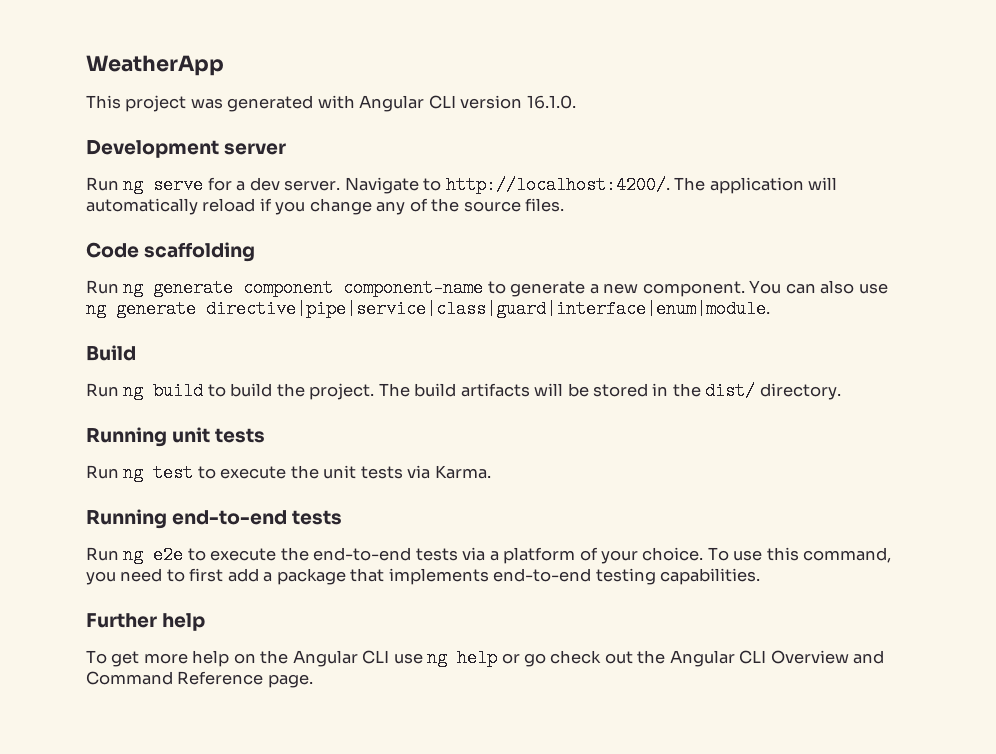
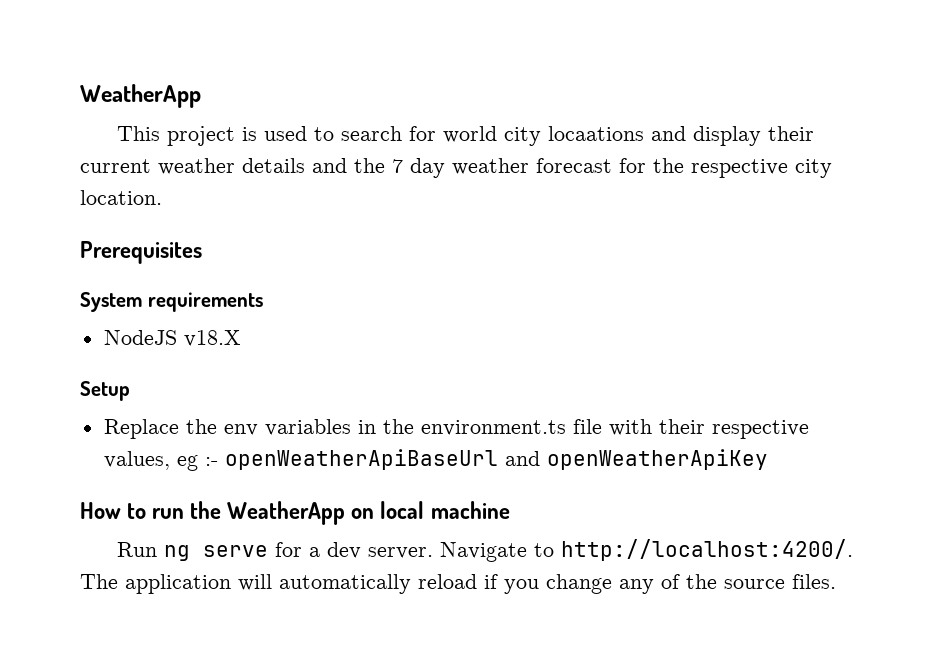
[190,95,576,112] [86,140,287,158] was generated with Angular CLI version 16.1.0. // Development server -> [241,126,814,146] [80,158,832,178] [80,190,162,205] [80,241,202,264] [80,292,263,312] [103,330,241,347] [80,381,130,401] [103,419,809,439] [103,449,768,471] [80,501,510,525] is used to search for world city locaations and display their current weather details and the 7 day weather forecast for the respective city location. // Prerequisites // System requirements // NodeJS v18.X // Setup // Replace the env variables in the environment.ts file with their respective values, eg :- openWeatherApiBaseUrl and openWeatherApiKey // How to run the WeatherApp on local machine
[86,242,256,262] [86,279,888,297] [86,300,770,318] [86,345,136,361] [86,382,841,400] [86,427,266,447] [86,464,491,482] [86,509,343,529] [86,546,892,564] [86,568,761,585] [86,613,206,631] [86,649,885,667] [86,671,313,688] // Code scaffolding // Run ng generate component component-name to generate a new component. You can also use ng generate directive|pipe|service|class|guard|interface|enum|module. // Build // Run ng build to build the project. The build artifacts will be stored in the dist/ directory. // Running unit tests // Run ng test to execute the unit tests via Karma. // Running end-to-end tests // Run ng e2e to execute the end-to-end tests via a platform of your choice. To use this command, you need to first add a package that implements end-to-end testing capabilities. // Further help // To get more help on the Angular CLI use ng help or go check out the Angular CLI Overview and Command Reference page. -> (836, 581) none

